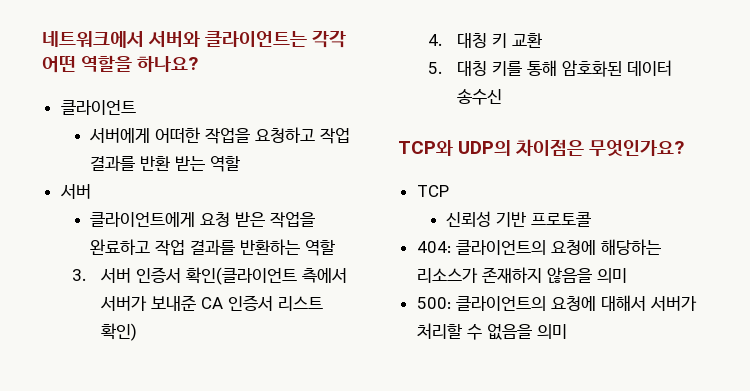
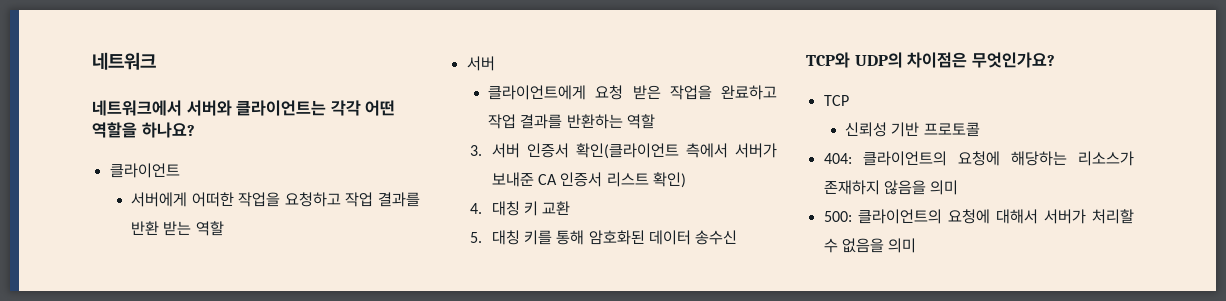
(42, 39) none -> [92,52,156,70] 네트워크 //

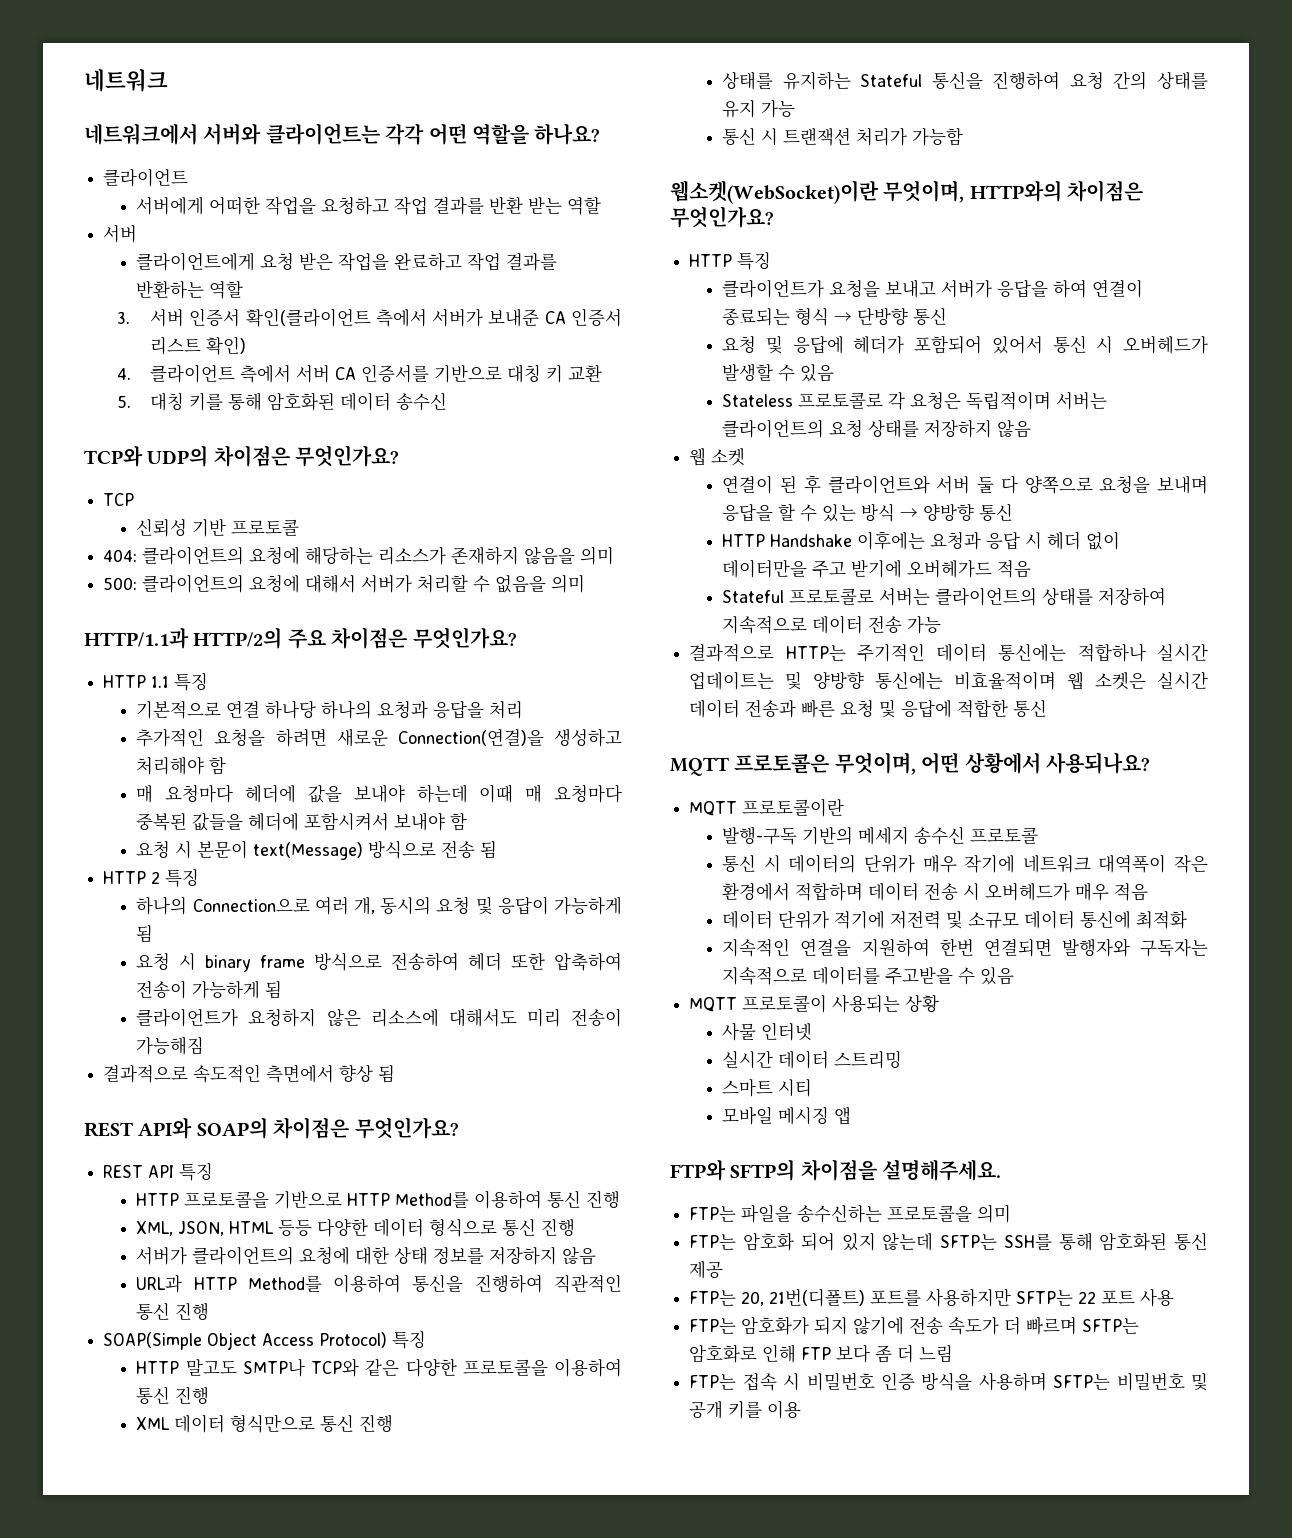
(483, 208) none -> [150,364,503,383] 클라이언트 측에서 서버 CA 인증서를 기반으로
(917, 245) none -> [84,627,517,649] [103,673,209,691] [136,700,524,719] [136,728,622,747] [136,756,227,775] [136,784,622,803] [136,812,468,831] [136,840,498,860] [103,869,200,887] [136,896,622,915] [136,925,154,943] [136,952,622,972] [136,980,283,999] [136,1008,622,1027] [136,1036,205,1055] [103,1064,396,1083] [84,1117,459,1139] [103,1163,214,1181] [136,1190,621,1209] [136,1218,576,1237] [136,1246,597,1265] [136,1274,622,1293] [136,1302,210,1320] [103,1331,427,1350] [136,1358,622,1377] [136,1386,210,1404] [136,1414,394,1433] [722,71,1208,90] [722,100,796,118] [722,127,964,146] [670,180,1144,204] [670,206,774,228] [689,252,772,270] [722,279,1144,298] [722,307,948,326] [722,335,1208,354] [722,363,835,382] [722,391,1108,410] [722,419,1032,438] [689,448,746,466] [722,475,1208,494] [722,503,1014,522] [722,531,1121,550] [722,559,1032,578] [722,587,1167,606] [722,615,942,634] [689,643,1208,662] [689,671,1208,690] [689,699,1048,718] [670,752,1150,776] [689,798,845,817] [722,826,1039,845] [722,854,1208,873] [722,882,1149,901] [722,910,1188,929] [722,938,1208,957] [722,966,1015,985] [689,994,940,1013] [722,1022,813,1041] [722,1050,903,1069] [722,1079,813,1097] [722,1106,852,1125] [670,1159,1002,1181] [689,1204,1012,1223] [689,1232,1208,1251] [689,1260,724,1279] [689,1288,1175,1307] [689,1316,1140,1335] [689,1344,954,1363] [689,1372,1208,1391] [689,1400,802,1419] // HTTP/1.1과 HTTP/2의 주요 차이점은 무엇인가요? // HTTP 1.1 특징 // 기본적으로 연결 하나당 하나의 요청과 응답을 처리 // 추가적인 요청을 하려면 새로운 Connection(연결)을 생성하고 처리해야 함 // 매 요청마다 헤더에 값을 보내야 하는데 이때 매 요청마다 중복된 값들을 헤더에 포함시켜서 보내야 함 // 요청 시 본문이 text(Message) 방식으로 전송 됨 // HTTP 2 특징 // 하나의 Connection으로 여러 개, 동시의 요청 및 응답이 가능하게 됨 // 요청 시 binary frame 방식으로 전송하여 헤더 또한 압축하여 전송이 가능하게 됨 // 클라이언트가 요청하지 않은 리소스에 대해서도 미리 전송이 가능해짐 // 결과적으로 속도적인 측면에서 향상 됨 // REST API와 SOAP의 차이점은 무엇인가요? // REST API 특징 // HTTP 프로토콜을 기반으로 HTTP Method를 이용하여 통신 진행 // XML, JSON, HTML 등등 다양한 데이터 형식으로 통신 진행 // 서버가 클라이언트의 요청에 대한 상태 정보를 저장하지 않음 // URL과 HTTP Method를 이용하여 통신을 진행하여 직관적인 통신 진행 // SOAP(Simple Object Access Protocol) 특징 // HTTP 말고도 SMTP나 TCP와 같은 다양한 프로토콜을 이용하여 통신 진행 // XML 데이터 형식만으로 통신 진행 // 상태를 유지하는 Stateful 통신을 진행하여 요청 간의 상태를 유지 가능 // 통신 시 트랜잭션 처리가 가능함 // 웹소켓(WebSocket)이란 무엇이며, HTTP와의 차이점은 무엇인가요? // HTTP 특징 // 클라이언트가 요청을 보내고 서버가 응답을 하여 연결이 종료되는 형식 → 단방향 통신 // 요청 및 응답에 헤더가 포함되어 있어서 통신 시 오버헤드가 발생할 수 있음 // Stateless 프로토콜로 각 요청은 독립적이며 서버는 클라이언트의 요청 상태를 저장하지 않음 // 웹 소켓 // 연결이 된 후 클라이언트와 서버 둘 다 양쪽으로 요청을 보내며 응답을 할 수 있는 방식 → 양방향 통신 // HTTP Handshake 이후에는 요청과 응답 시 헤더 없이 데이터만을 주고 받기에 오버헤가드 적음 // Stateful 프로토콜로 서버는 클라이언트의 상태를 저장하여 지속적으로 데이터 전송 가능 // 결과적으로 HTTP는 주기적인 데이터 통신에는 적합하나 실시간 업데이트는 및 양방향 통신에는 비효율적이며 웹 소켓은 실시간 데이터 전송과 빠른 요청 및 응답에 적합한 통신 // MQTT 프로토콜은 무엇이며, 어떤 상황에서 사용되나요? // MQTT 프로토콜이란 // 발행-구독 기반의 메세지 송수신 프로토콜 // 통신 시 데이터의 단위가 매우 작기에 네트워크 대역폭이 작은 환경에서 적합하며 데이터 전송 시 오버헤드가 매우 적음 // 데이터 단위가 적기에 저전력 및 소규모 데이터 통신에 최적화 // 지속적인 연결을 지원하여 한번 연결되면 발행자와 구독자는 지속적으로 데이터를 주고받을 수 있음 // MQTT 프로토콜이 사용되는 상황 // 사물 인터넷 // 실시간 데이터 스트리밍 // 스마트 시티 // 모바일 메시징 앱 // FTP와 SFTP의 차이점을 설명해주세요. // FTP는 파일을 송수신하는 프로토콜을 의미 // FTP는 암호화 되어 있지 않는데 SFTP는 SSH를 통해 암호화된 통신 제공 // FTP는 20, 21번(디폴트) 포트를 사용하지만 SFTP는 22 포트 사용 // FTP는 암호화가 되지 않기에 전송 속도가 더 빠르며 SFTP는 암호화로 인해 FTP 보다 좀 더 느림 // FTP는 접속 시 비밀번호 인증 방식을 사용하며 SFTP는 비밀번호 및 공개 키를 이용

